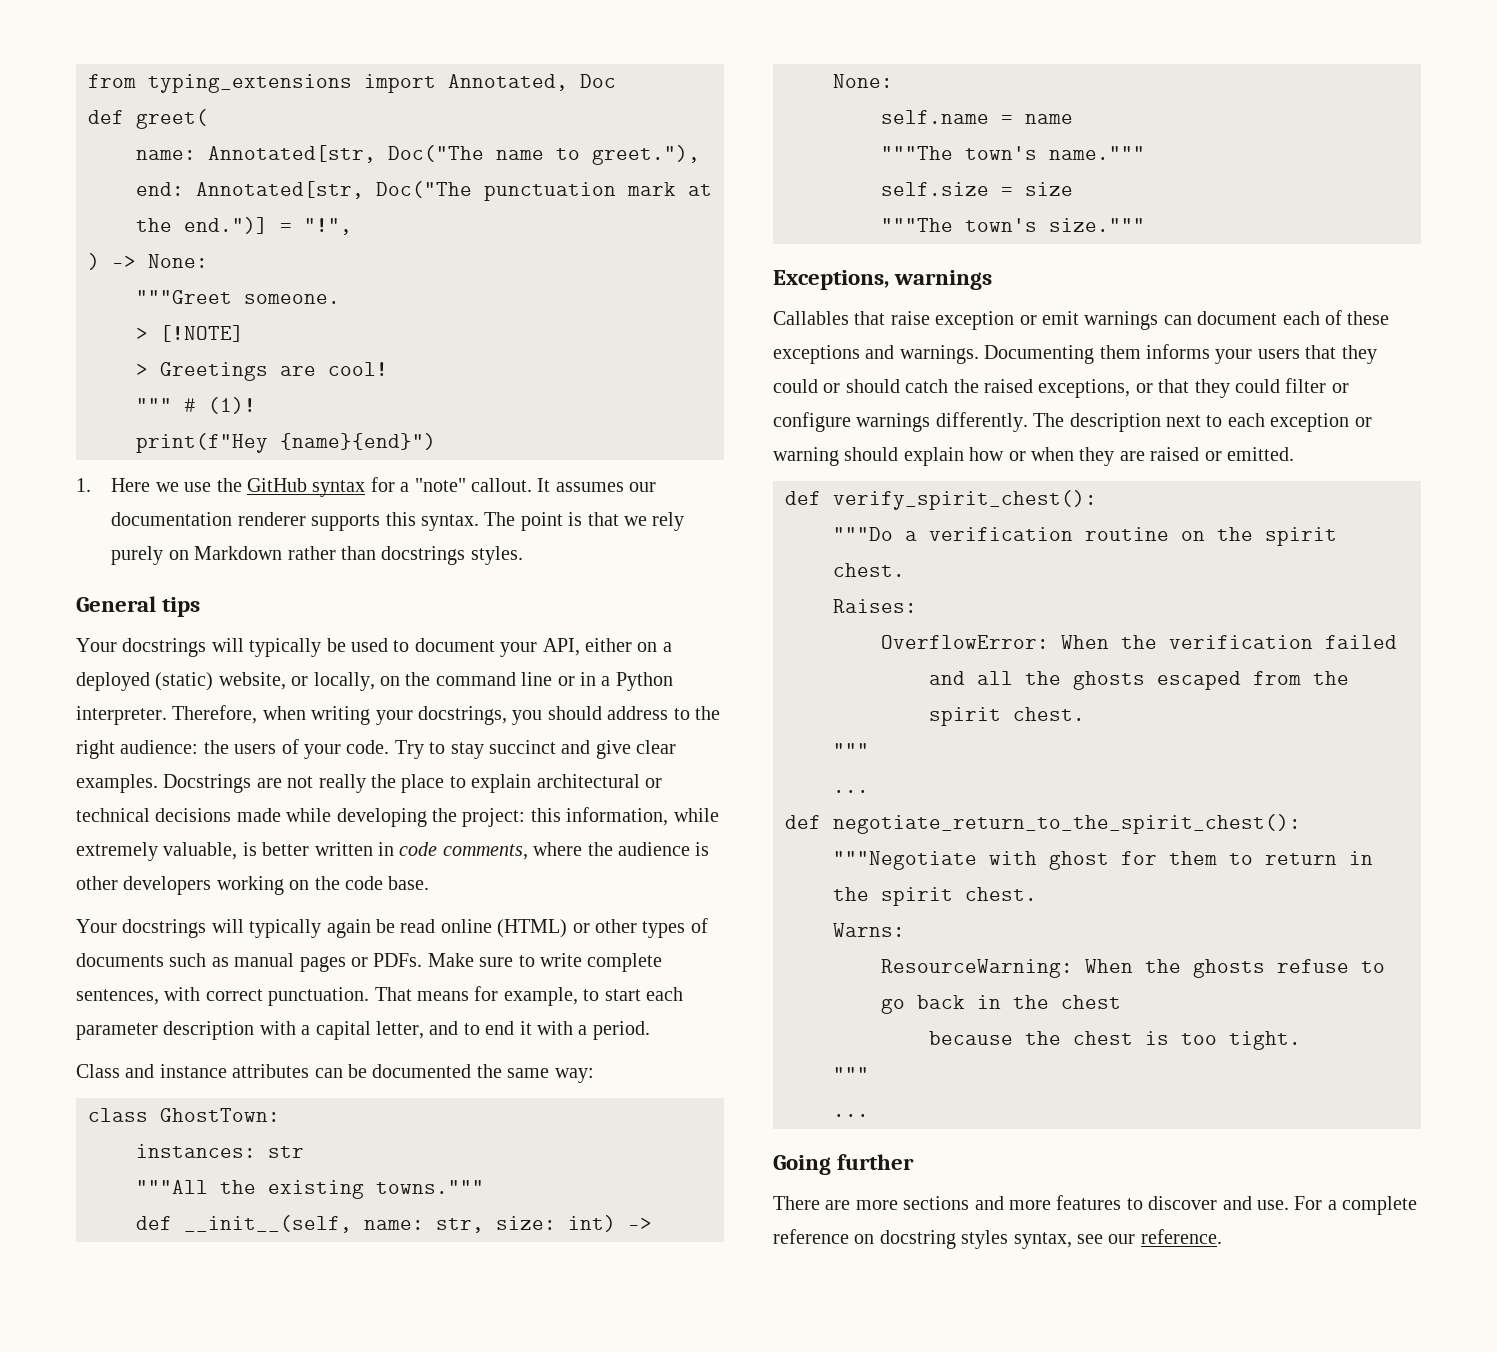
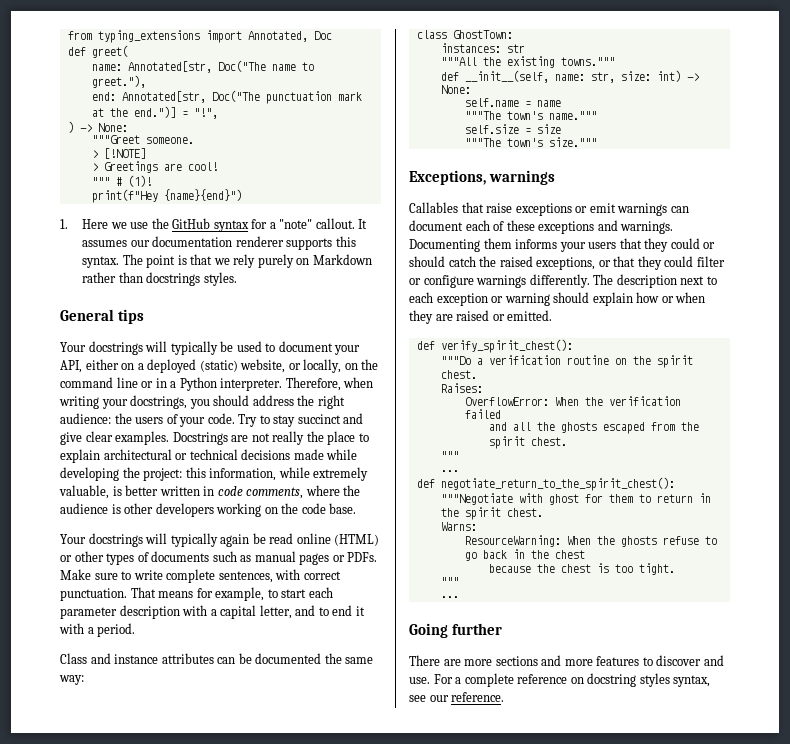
[673,708,690,720] to -> (294, 400) none
[935,311,1015,330] exception -> [515,203,572,216] exceptions

